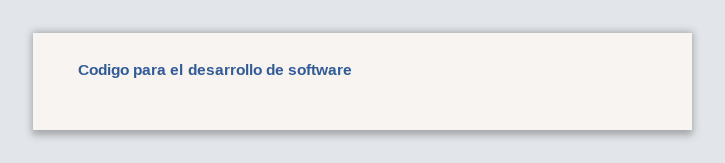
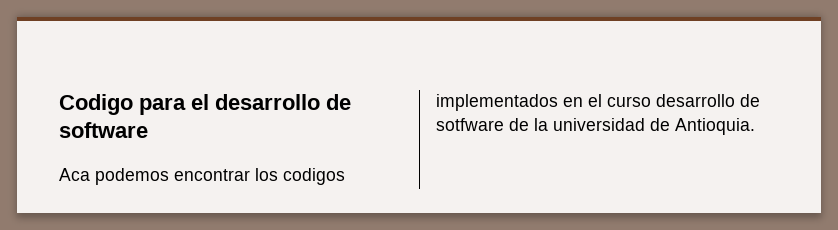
(352, 69) none -> [59,168,345,185] [436,94,760,111] [436,118,755,135] // Aca podemos encontrar los codigos implementados en el curso desarrollo de sotfware de la universidad de Antioquia.

